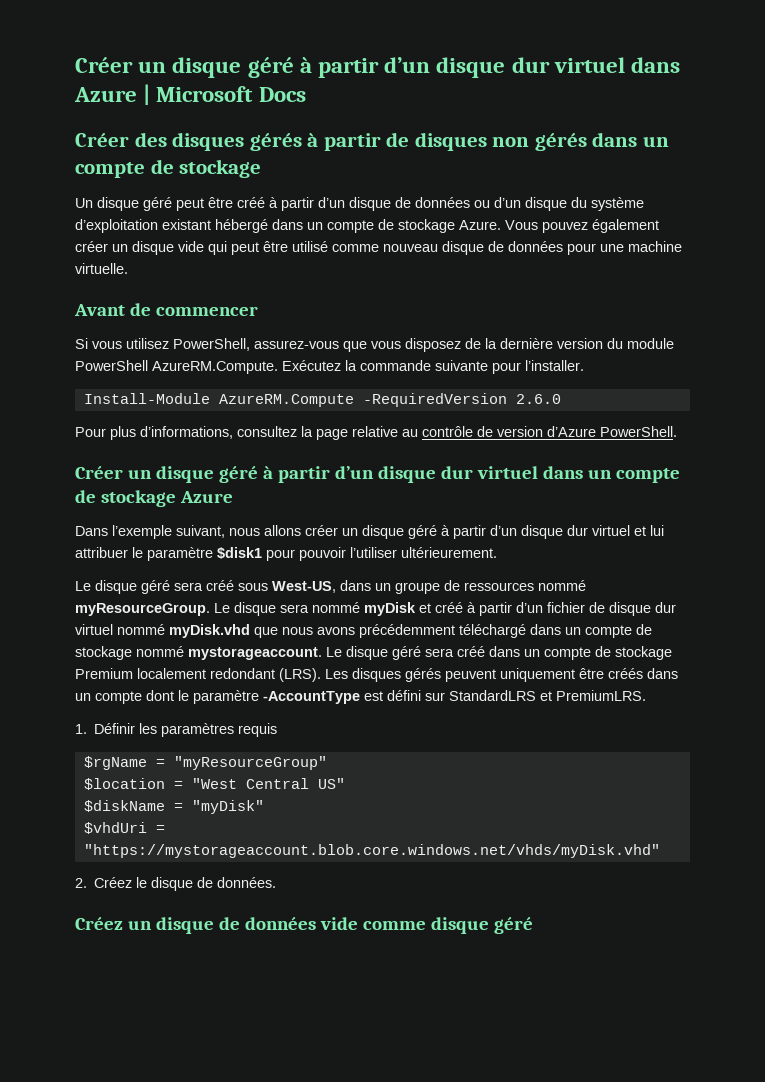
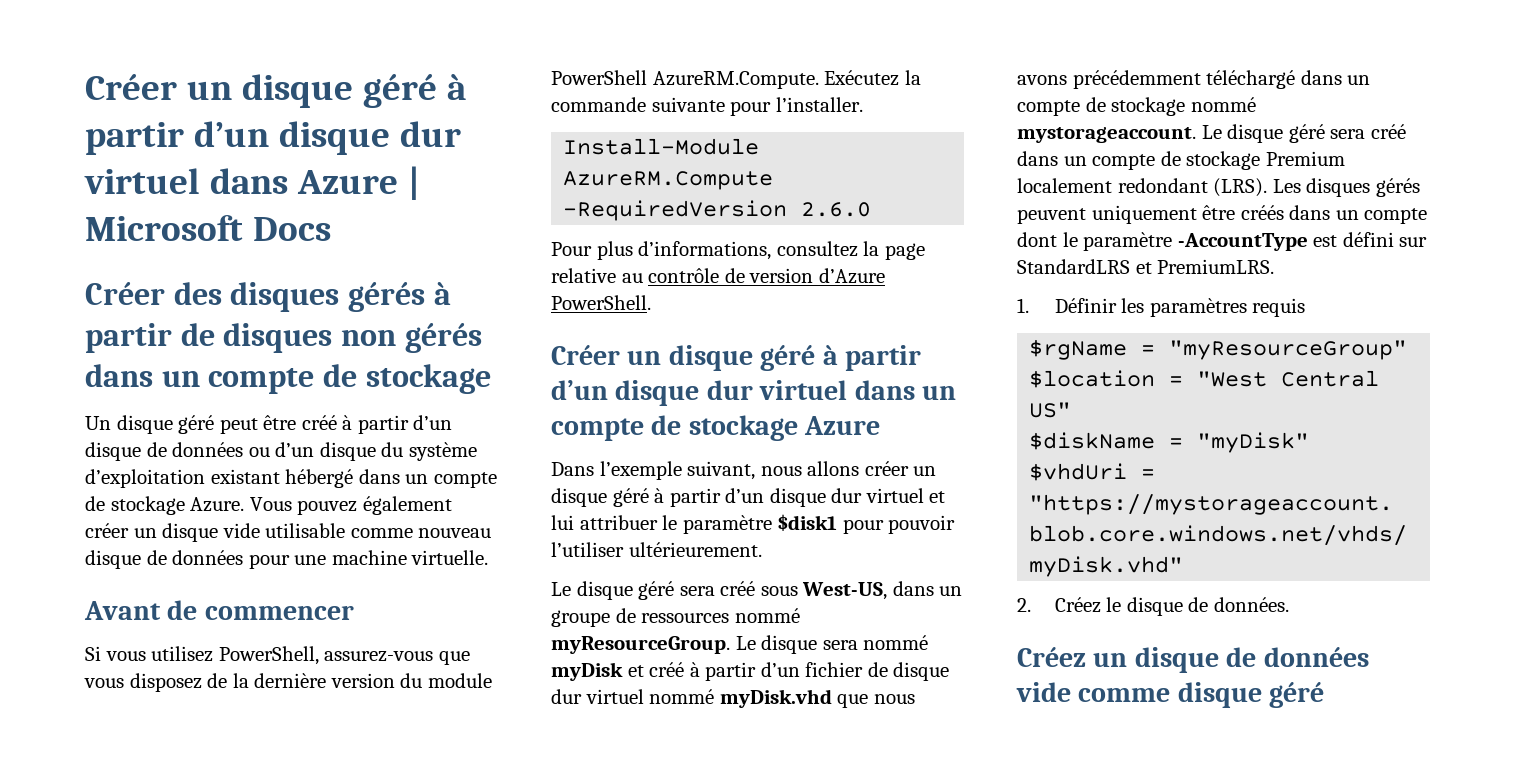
[208,241,328,255] qui peut être utilisé -> [265,523,346,538] utilisable

